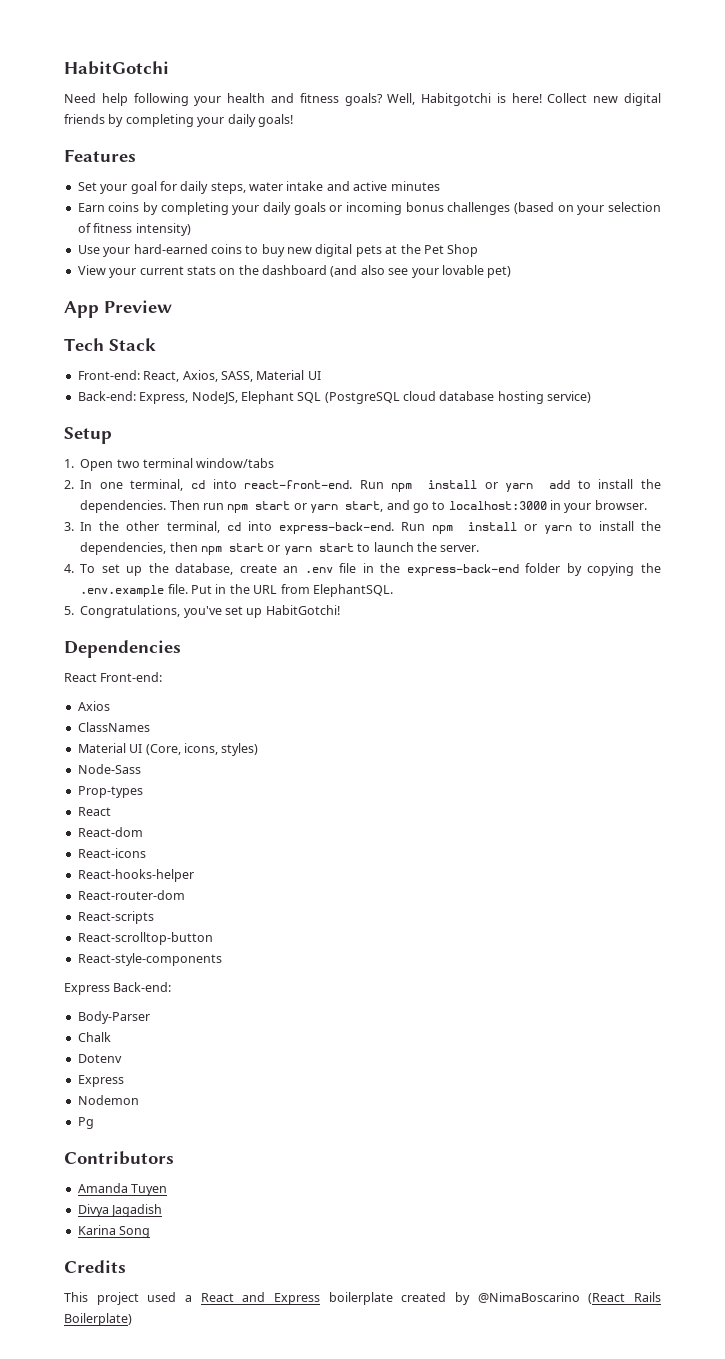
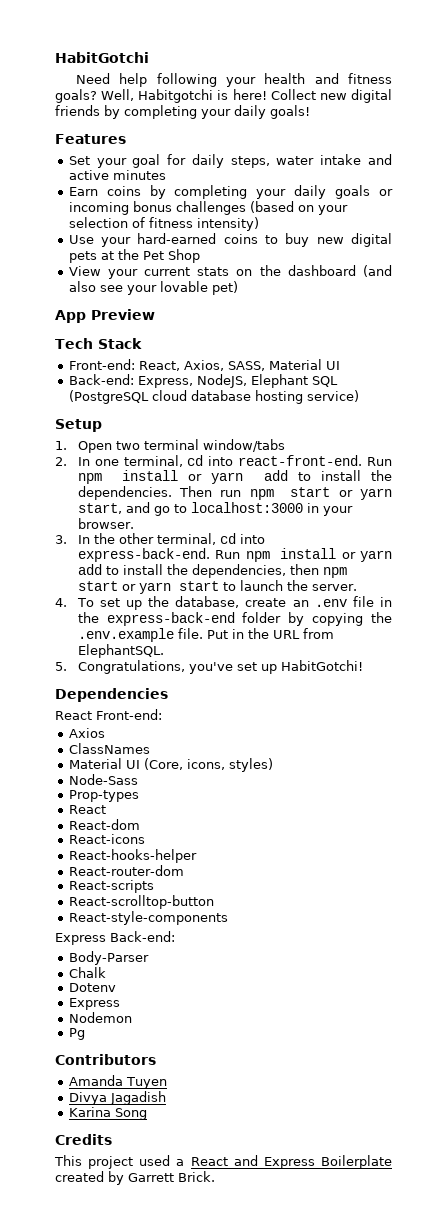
(572, 529) none -> [77,564,102,575] add
[328,1292,393,1305] boilerplate -> [321,1155,392,1169] Boilerplate
[477,1292,661,1304] [64,1313,132,1326] @NimaBoscarino (React Rails Boilerplate) -> [128,1171,215,1182] Garrett Brick.

